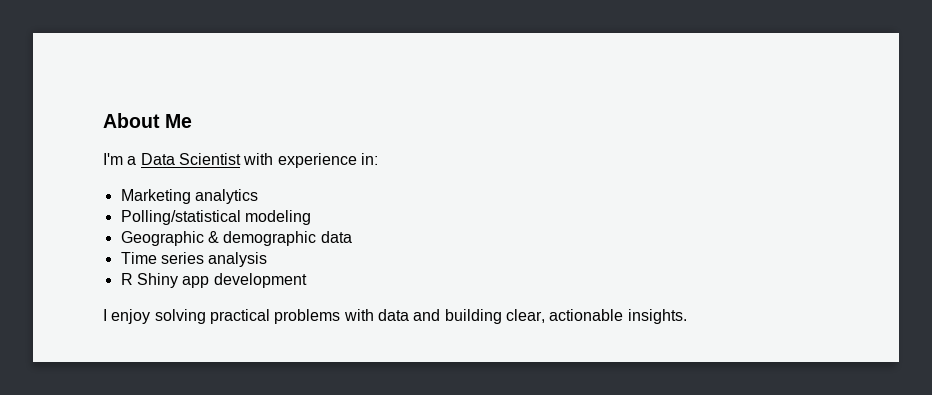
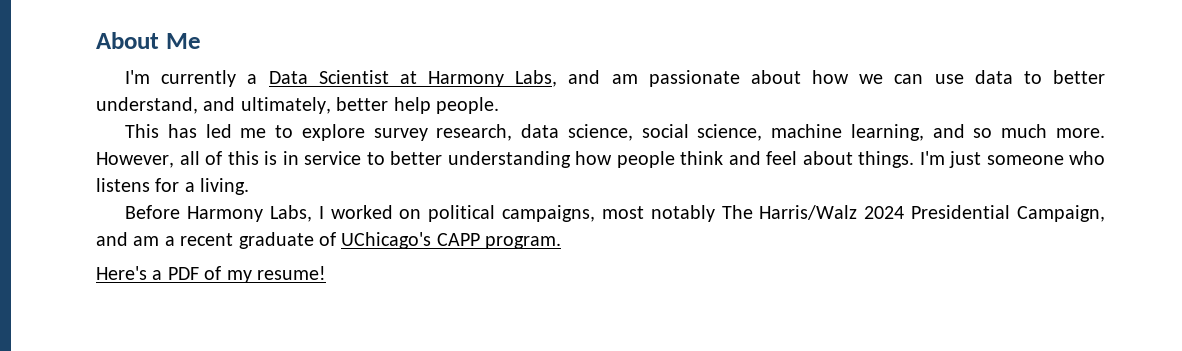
(123, 159) none -> [161,70,237,87] currently
[243,153,378,168] [120,189,258,204] [120,210,311,225] [120,231,352,246] [120,252,268,267] [120,273,307,288] [103,309,687,324] with experience in: // Marketing analytics // Polling/statistical modeling // Geographic & demographic data // Time series analysis // R Shiny app development // I enjoy solving practical problems with data and building clear, actionable insights. -> [399,70,1105,87] [96,97,499,114] [125,124,1105,141] [96,151,1105,168] [96,178,250,195] [125,205,1105,222] [96,232,562,249] [96,266,326,283] at Harmony Labs, and am passionate about how we can use data to better understand, and ultimately, better help people. // This has led me to explore survey research, data science, social science, machine learning, and so much more. However, all of this is in service to better understanding how people think and feel about things. I'm just someone who listens for a living. // Before Harmony Labs, I worked on political campaigns, most notably The Harris/Walz 2024 Presidential Campaign, and am a recent graduate of UChicago's CAPP program. // Here's a PDF of my resume!

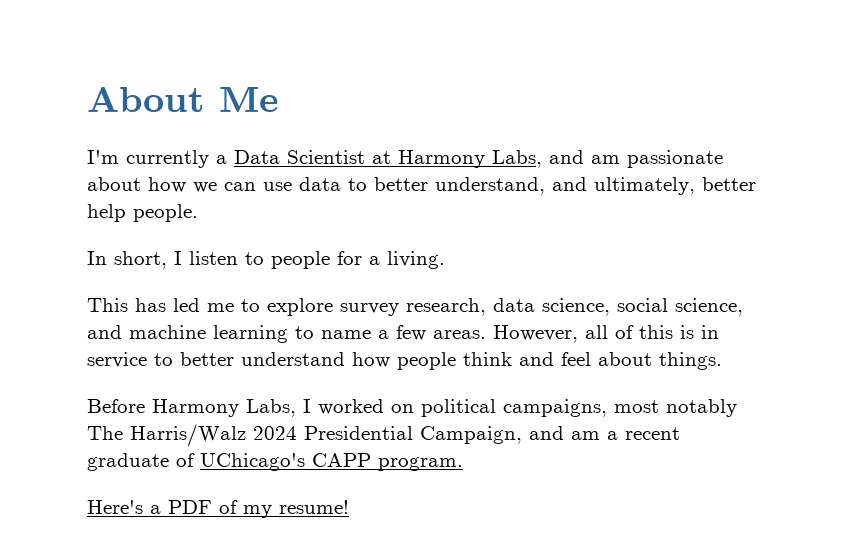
(499, 105) none -> [87,251,445,269] // In short, I listen to people for a living.
[771,124,1105,141] machine learning, and so much more. -> [87,325,486,343] and machine learning to name a few areas.
[447,151,571,168] understanding -> [241,352,345,366] understand
[919,151,1105,168] [96,178,250,195] I'm just someone who listens for a living. -> (722, 361) none

